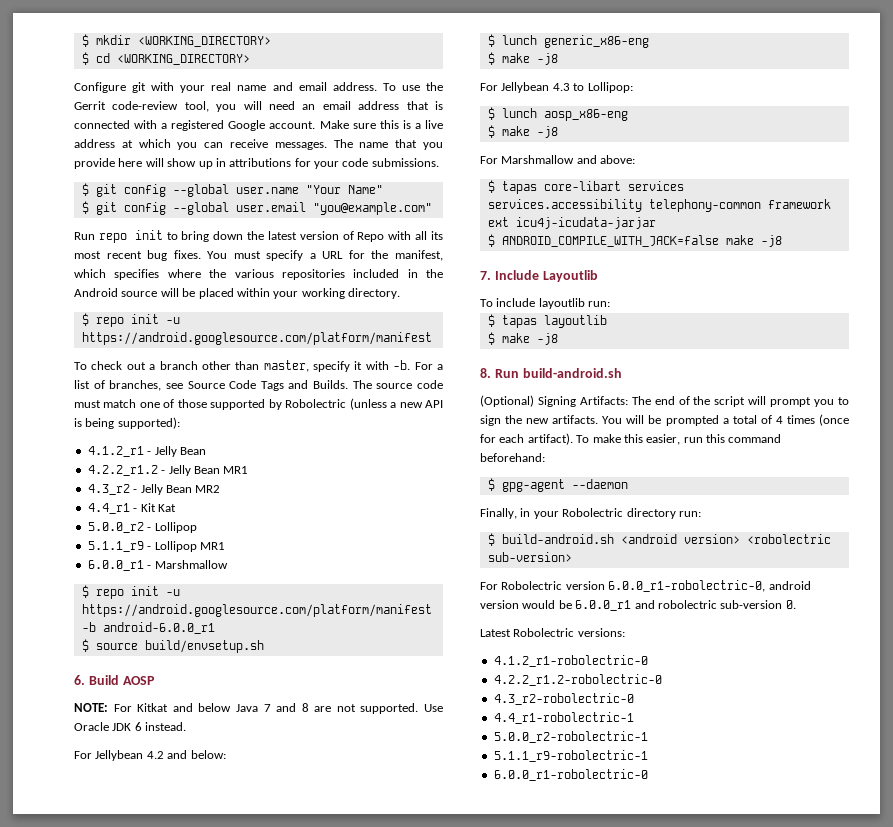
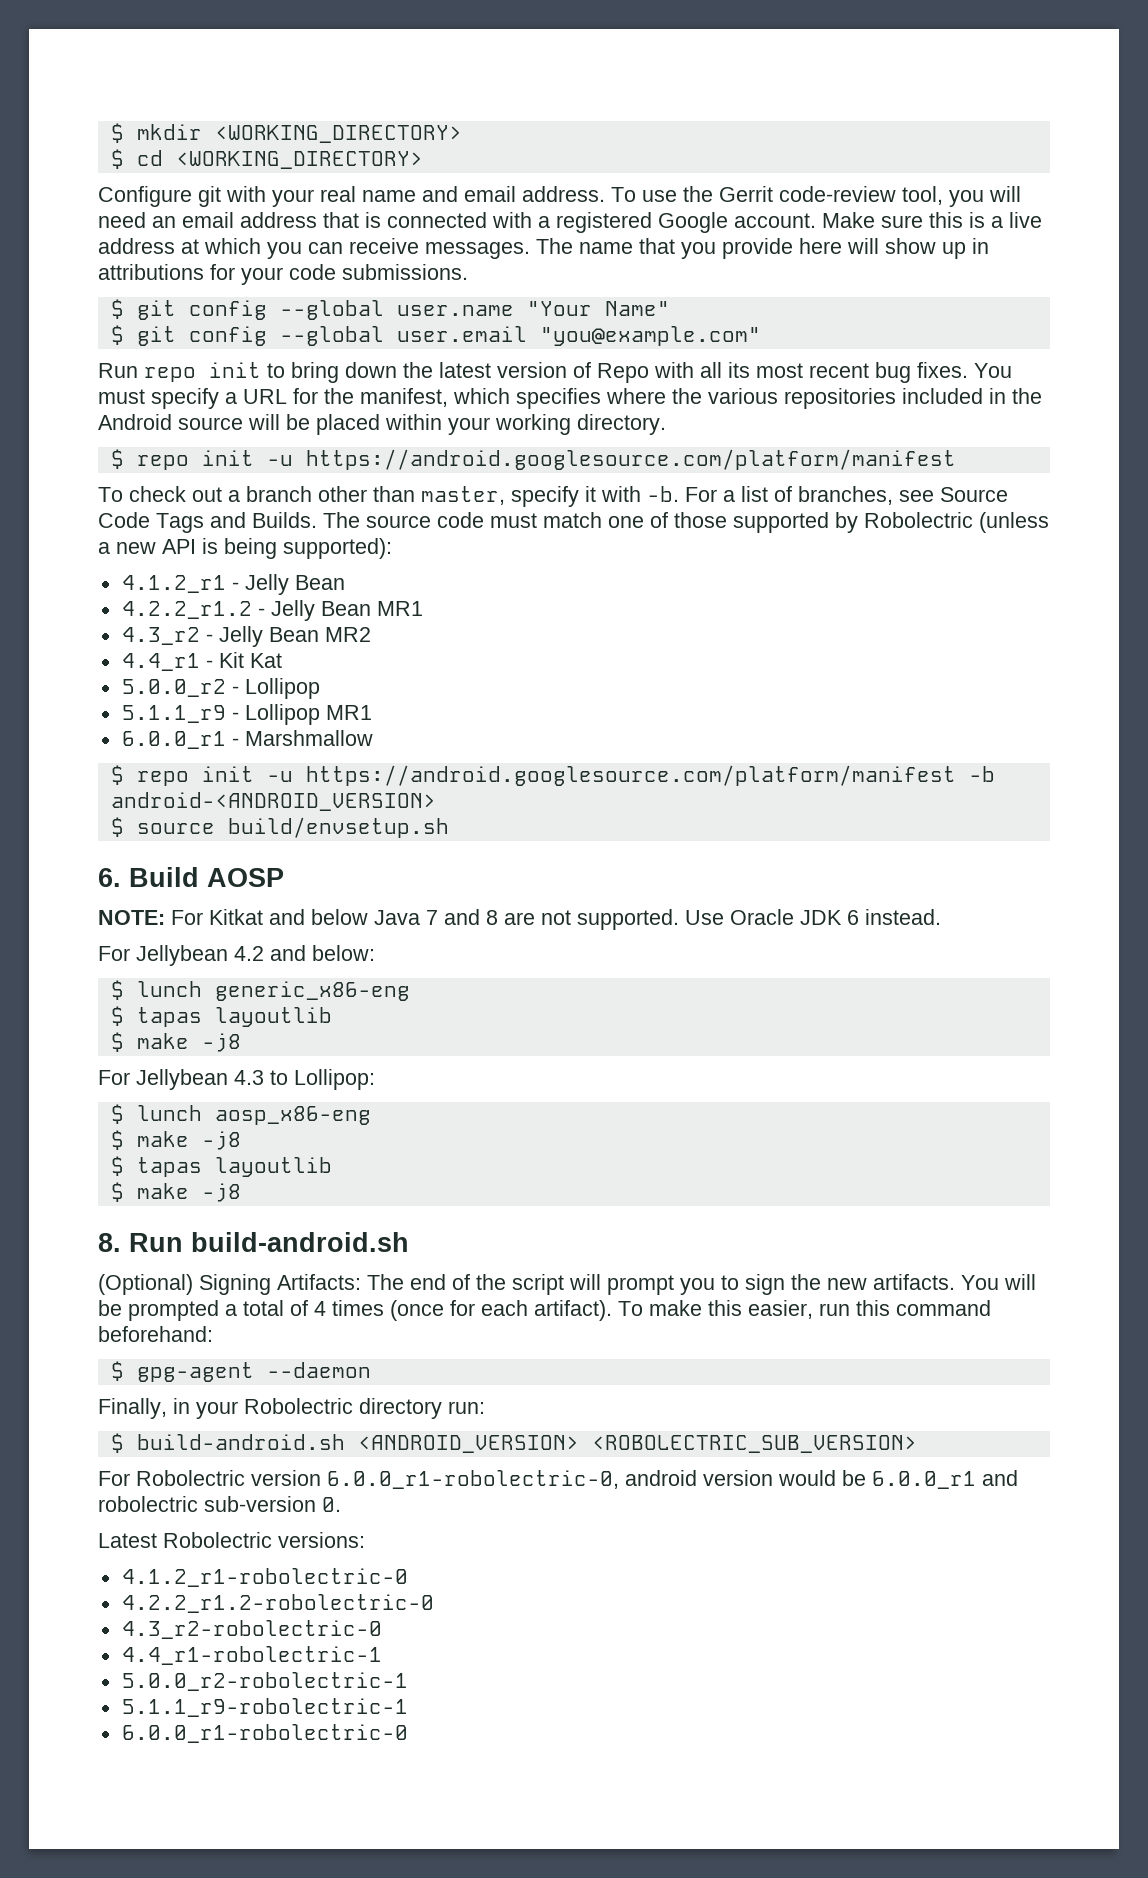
[102,622,215,634] android-6.0.0_r1 -> [110,792,436,811] android-<ANDROID_VERSION>
(649, 41) none -> [110,1006,332,1027] // $ tapas layoutlib
[480,155,636,164] [487,180,684,194] [487,199,831,212] [487,217,656,229] [487,234,782,247] [480,270,598,282] [480,298,611,309] // For Marshmallow and above: // $ tapas core-libart services services.accessibility telephony-common framework ext icu4j-icudata-jarjar // $ ANDROID_COMPILE_WITH_JACK=false make -j8 // 7. Include Layoutlib // To include layoutlib run: -> (241, 1140) none
[620,534,831,544] [487,552,572,562] <android version> <robolectric sub-version> -> [357,1435,917,1453] <ANDROID_VERSION> <ROBOLECTRIC_SUB_VERSION>

